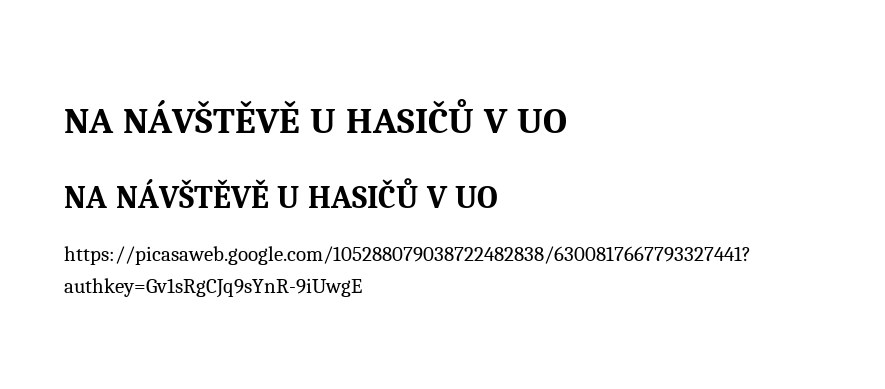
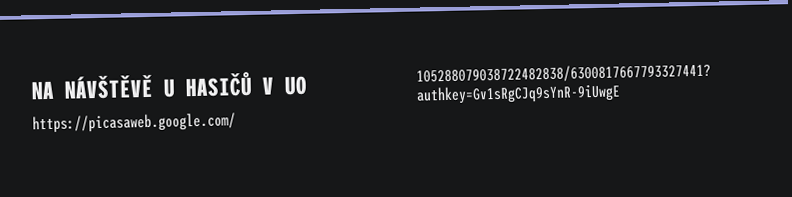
[64,99,567,133] [64,178,499,208] NA NÁVŠTĚVĚ U HASIČŮ V UO // NA NÁVŠTĚVĚ U HASIČŮ V UO -> [31,71,307,100] NA NÁVŠTĚVĚ U HASIČŮ V UO

